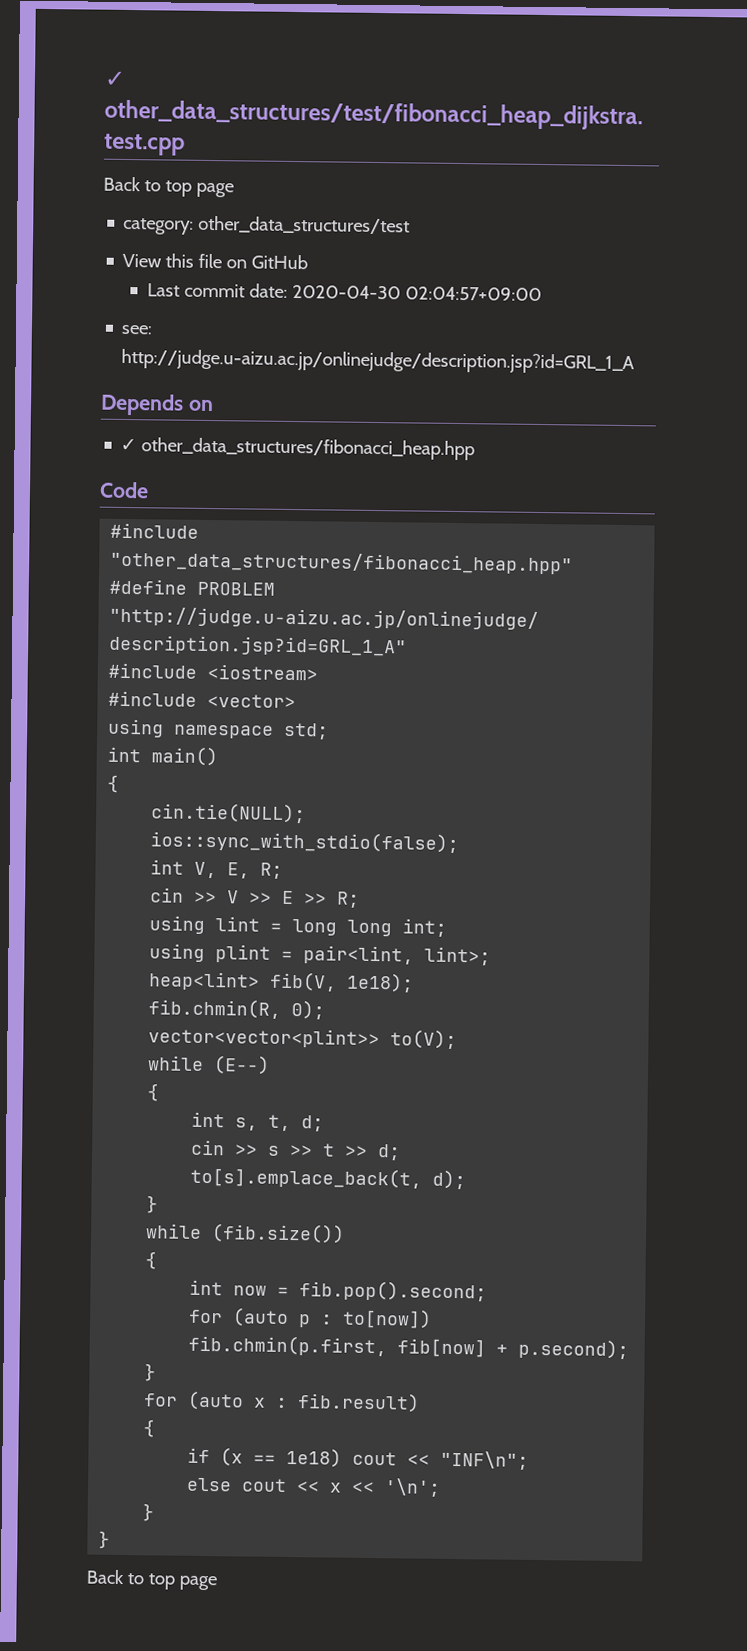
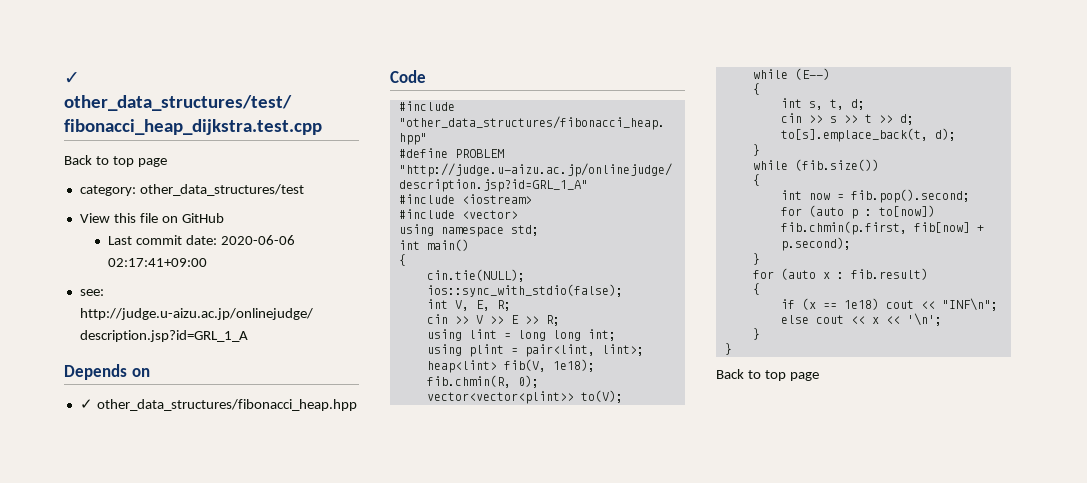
[292,284,543,301] 2020-04-30 02:04:57+09:00 -> [220,235,295,245] [108,258,208,267] 2020-06-06 02:17:41+09:00

